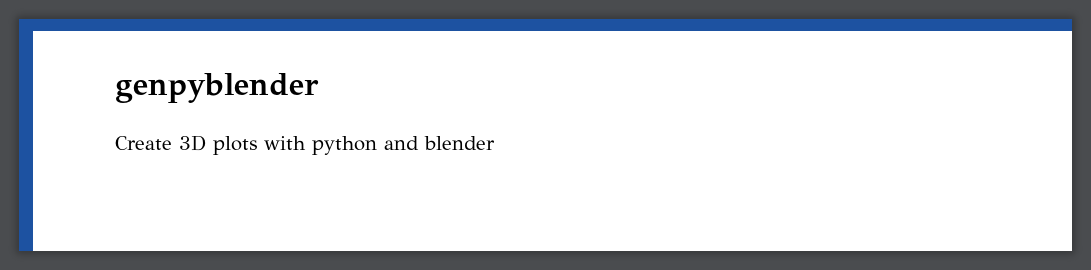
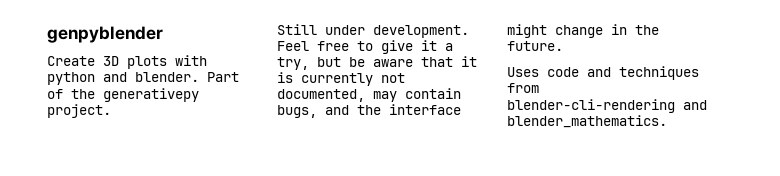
[424,136,495,150] blender -> [135,72,239,82] [47,88,199,102] [47,104,111,118] [277,24,469,38] [277,40,453,54] [277,56,477,70] [277,72,405,86] [277,88,461,102] [277,104,461,118] [507,24,659,38] [507,41,563,51] [507,66,699,80] [507,83,539,93] [507,99,707,113] [507,115,667,128] blender. Part of the generativepy project. // Still under development. Feel free to give it a try, but be aware that it is currently not documented, may contain bugs, and the interface might change in the future. // Uses code and techniques from blender-cli-rendering and blender_mathematics.

